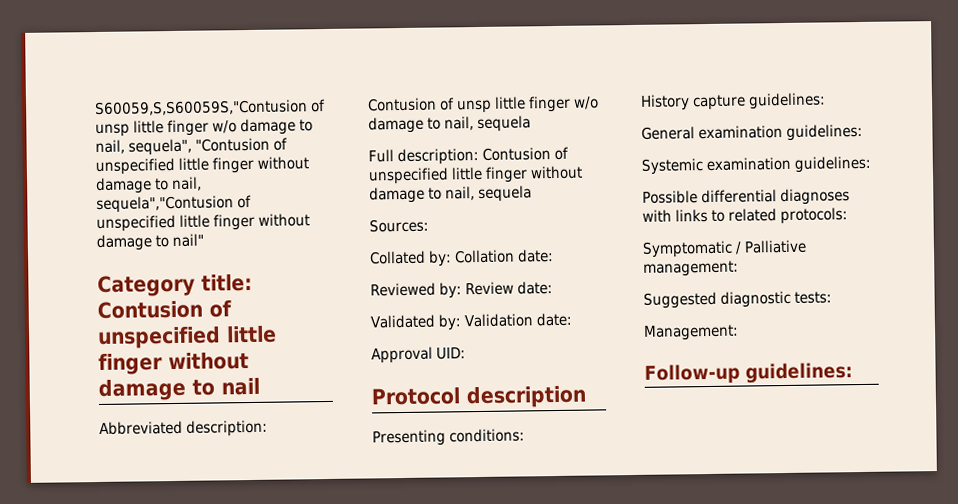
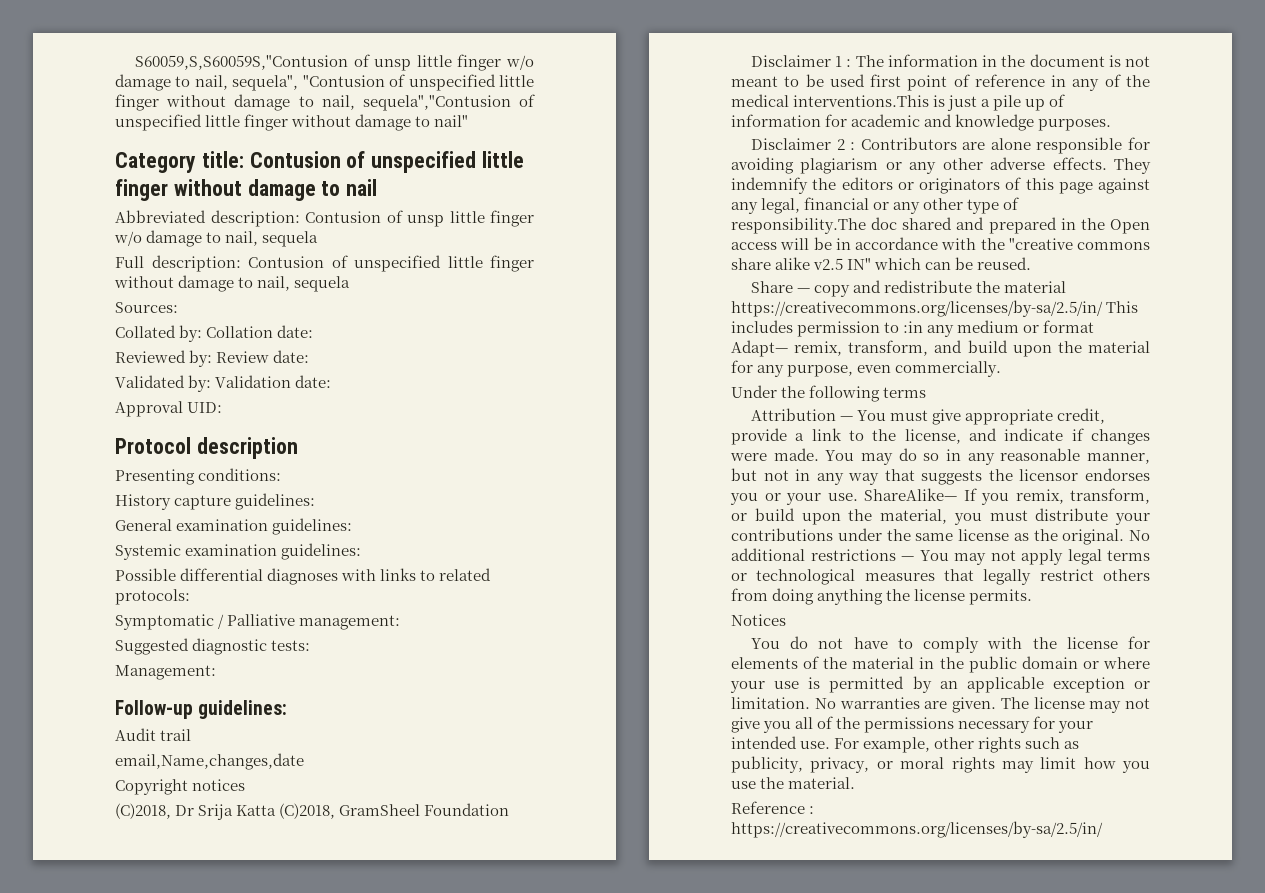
(853, 373) none -> [115,728,192,741] [115,753,304,770] [115,779,246,795] [115,803,510,820] [750,54,1150,67] [731,74,1150,91] [731,94,1066,111] [731,114,1112,131] [750,137,1150,154] [731,157,1151,174] [731,177,1150,194] [731,197,1020,214] [731,217,1150,234] [731,237,1150,250] [731,257,1032,270] [750,280,1067,297] [731,300,1139,317] [731,320,1095,337] [731,340,1150,357] [731,360,1002,377] [731,385,927,402] [750,408,1106,425] [731,428,1150,445] [730,448,1150,465] [731,468,1150,485] [730,488,1150,505] [731,508,1150,525] [731,528,1150,545] [731,548,1150,565] [731,569,1150,585] [731,588,1033,605] [731,614,786,626] [750,636,1150,653] [731,656,1150,673] [730,676,1150,693] [731,697,1150,713] [731,716,1094,733] [731,736,1080,753] [731,756,1150,773] [731,777,856,789] [731,801,815,814] [731,821,1103,838] // Audit trail // email,Name,changes,date // Copyright notices // (C)2018, Dr Srija Katta (C)2018, GramSheel Foundation // Disclaimer 1 : The information in the document is not meant to be used first point of reference in any of the medical interventions.This is just a pile up of information for academic and knowledge purposes. // Disclaimer 2 : Contributors are alone responsible for avoiding plagiarism or any other adverse effects. They indemnify the editors or originators of this page against any legal, financial or any other type of responsibility.The doc shared and prepared in the Open access will be in accordance with the "creative commons share alike v2.5 IN" which can be reused. // Share — copy and redistribute the material https://creativecommons.org/licenses/by-sa/2.5/in/ This includes permission to :in any medium or format Adapt— remix, transform, and build upon the material for any purpose, even commercially. // Under the following terms // Attribution — You must give appropriate credit, provide a link to the license, and indicate if changes were made. You may do so in any reasonable manner, but not in any way that suggests the licensor endorses you or your use. ShareAlike— If you remix, transform, or build upon the material, you must distribute your contributions under the same license as the original. No additional restrictions — You may not apply legal terms or technological measures that legally restrict others from doing anything the license permits. // Notices // You do not have to comply with the license for elements of the material in the public domain or where your use is permitted by an applicable exception or limitation. No warranties are given. The license may not give you all of the permissions necessary for your intended use. For example, other rights such as publicity, privacy, or moral rights may limit how you use the material. // Reference : https://creativecommons.org/licenses/by-sa/2.5/in/

